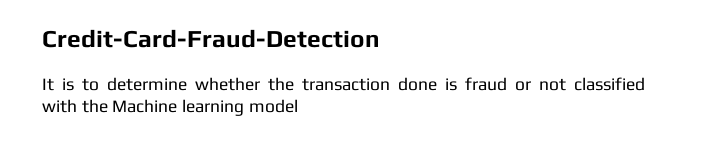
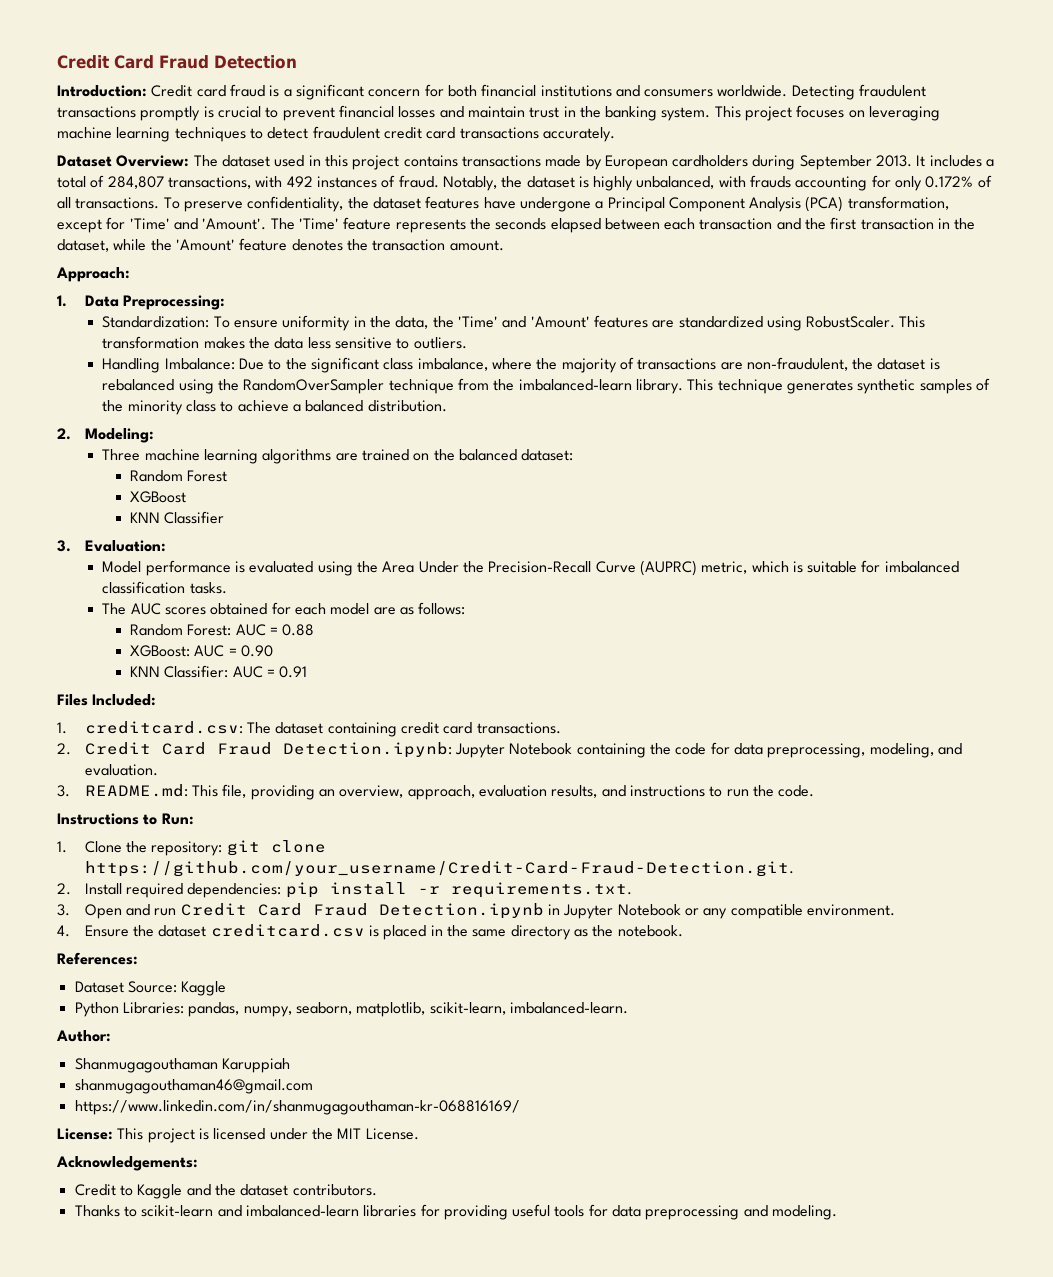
[42,29,380,48] [42,77,645,91] [42,99,298,116] Credit-Card-Fraud-Detection // It is to determine whether the transaction done is fraud or not classified with the Machine learning model -> [57,55,297,69] [57,84,927,100] [57,105,941,121] [57,126,615,142] [57,155,995,170] [57,175,992,191] [57,196,949,212] [57,217,976,233] [57,238,504,252] [56,267,130,282] [57,295,226,310] [102,315,926,331] [102,336,467,349] [102,357,940,373] [102,378,990,394] [102,400,447,415] [57,428,154,443] [102,449,574,464] [130,470,228,482] [130,491,187,503] [130,511,225,524] [57,540,166,552] [102,560,959,576] [102,581,227,594] [102,602,466,615] [130,624,315,636] [130,645,274,657] [130,665,308,678] [57,694,157,706] [57,721,561,737] [57,742,962,758] [84,764,158,776] [57,784,815,800] [57,813,194,825] [57,840,326,856] [84,861,794,877] [57,882,632,898] [57,903,895,919] [57,924,683,940] [57,952,138,965] [74,981,227,996] [74,1002,628,1017] [56,1030,111,1042] [74,1058,290,1073] [74,1079,313,1094] [74,1100,520,1115] [57,1128,419,1143] [56,1156,198,1171] [74,1184,377,1199] [74,1204,838,1220] Credit Card Fraud Detection // Introduction: Credit card fraud is a significant concern for both financial institutions and consumers worldwide. Detecting fraudulent transactions promptly is crucial to prevent financial losses and maintain trust in the banking system. This project focuses on leveraging machine learning techniques to detect fraudulent credit card transactions accurately. // Dataset Overview: The dataset used in this project contains transactions made by European cardholders during September 2013. It includes a total of 284,807 transactions, with 492 instances of fraud. Notably, the dataset is highly unbalanced, with frauds accounting for only 0.172% of all transactions. To preserve confidentiality, the dataset features have undergone a Principal Component Analysis (PCA) transformation, except for 'Time' and 'Amount'. The 'Time' feature represents the seconds elapsed between each transaction and the first transaction in the dataset, while the 'Amount' feature denotes the transaction amount. // Approach: // 1. Data Preprocessing: // Standardization: To ensure uniformity in the data, the 'Time' and 'Amount' features are standardized using RobustScaler. This transformation makes the data less sensitive to outliers. // Handling Imbalance: Due to the significant class imbalance, where the majority of transactions are non-fraudulent, the dataset is rebalanced using the RandomOverSampler technique from the imbalanced-learn library. This technique generates synthetic samples of the minority class to achieve a balanced distribution. // 2. Modeling: // Three machine learning algorithms are trained on the balanced dataset: // Random Forest // XGBoost // KNN Classifier // 3. Evaluation: // Model performance is evaluated using the Area Under the Precision-Recall Curve (AUPRC) metric, which is suitable for imbalanced classification tasks. // The AUC scores obtained for each model are as follows: // Random Forest: AUC = 0.88 // XGBoost: AUC = 0.90 // KNN Classifier: AUC = 0.91 // Files Included: // 1. creditcard.csv: The dataset containing credit card transactions. // 2. Credit Card Fraud Detection.ipynb: Jupyter Notebook containing the code for data preprocessing, modeling, and evaluation. // 3. README.md: This file, providing an overview, approach, evaluation results, and instructions to run the code. // Instructions to Run: // 1. Clone the repository: git clone https://github.com/your_username/Credit-Card-Fraud-Detection.git. // 2. Install required dependencies: pip install -r requirements.txt. // 3. Open and run Credit Card Fraud Detection.ipynb in Jupyter Notebook or any compatible environment. // 4. Ensure the dataset creditcard.csv is placed in the same directory as the notebook. // References: // Dataset Source: Kaggle // Python Libraries: pandas, numpy, seaborn, matplotlib, scikit-learn, imbalanced-learn. // Author: // Shanmugagouthaman Karuppiah // shanmugagouthaman46@gmail.com // https://www.linkedin.com/in/shanmugagouthaman-kr-068816169/ // License: This project is licensed under the MIT License. // Acknowledgements: // Credit to Kaggle and the dataset contributors. // Thanks to scikit-learn and imbalanced-learn libraries for providing useful tools for data preprocessing and modeling.

